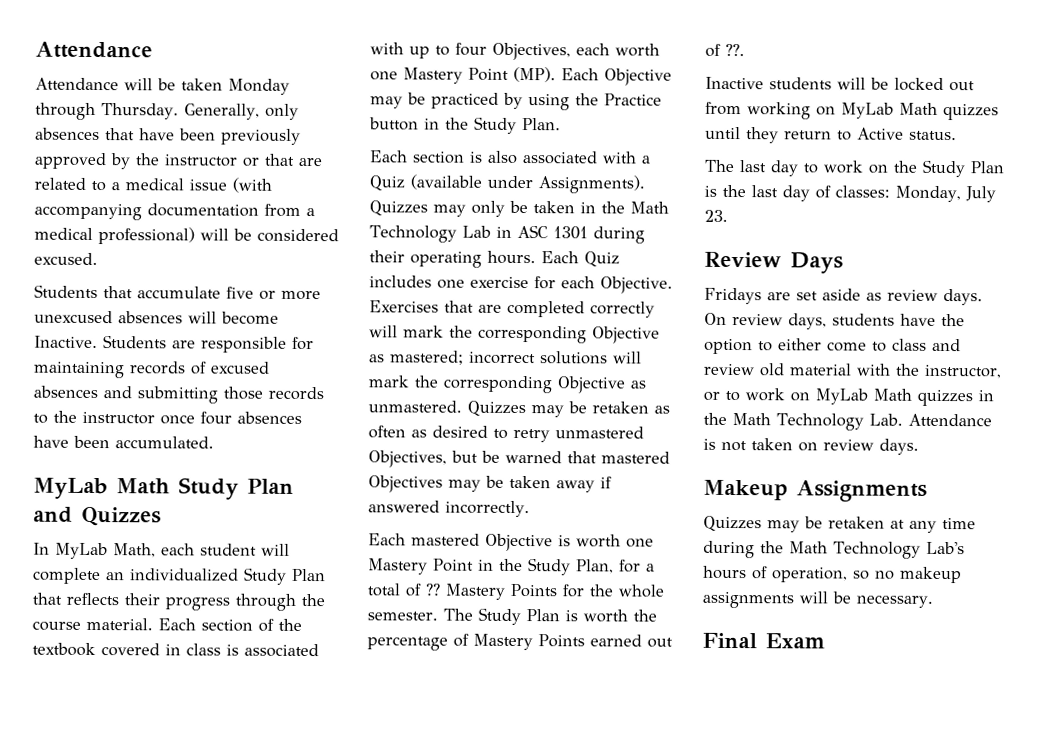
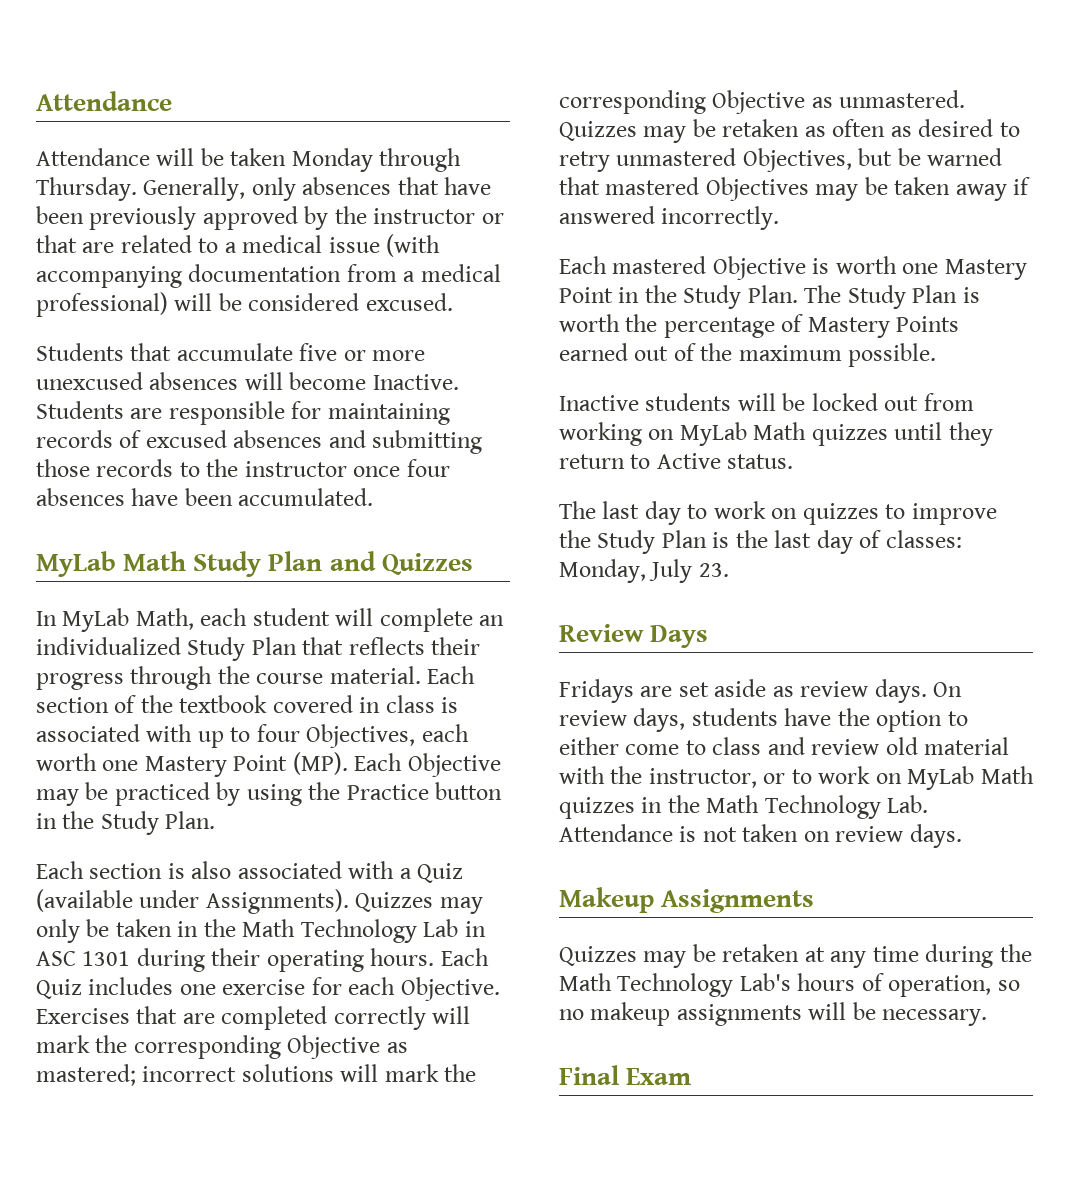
[576,559,655,574] [367,583,665,600] [367,611,438,621] Plan, for a total of ?? Mastery Points for the whole semester. -> [747,285,798,303] Plan.
[725,43,745,57] ??. -> [700,343,937,367] the maximum possible.
(888, 169) none -> [802,503,997,525] quizzes to improve

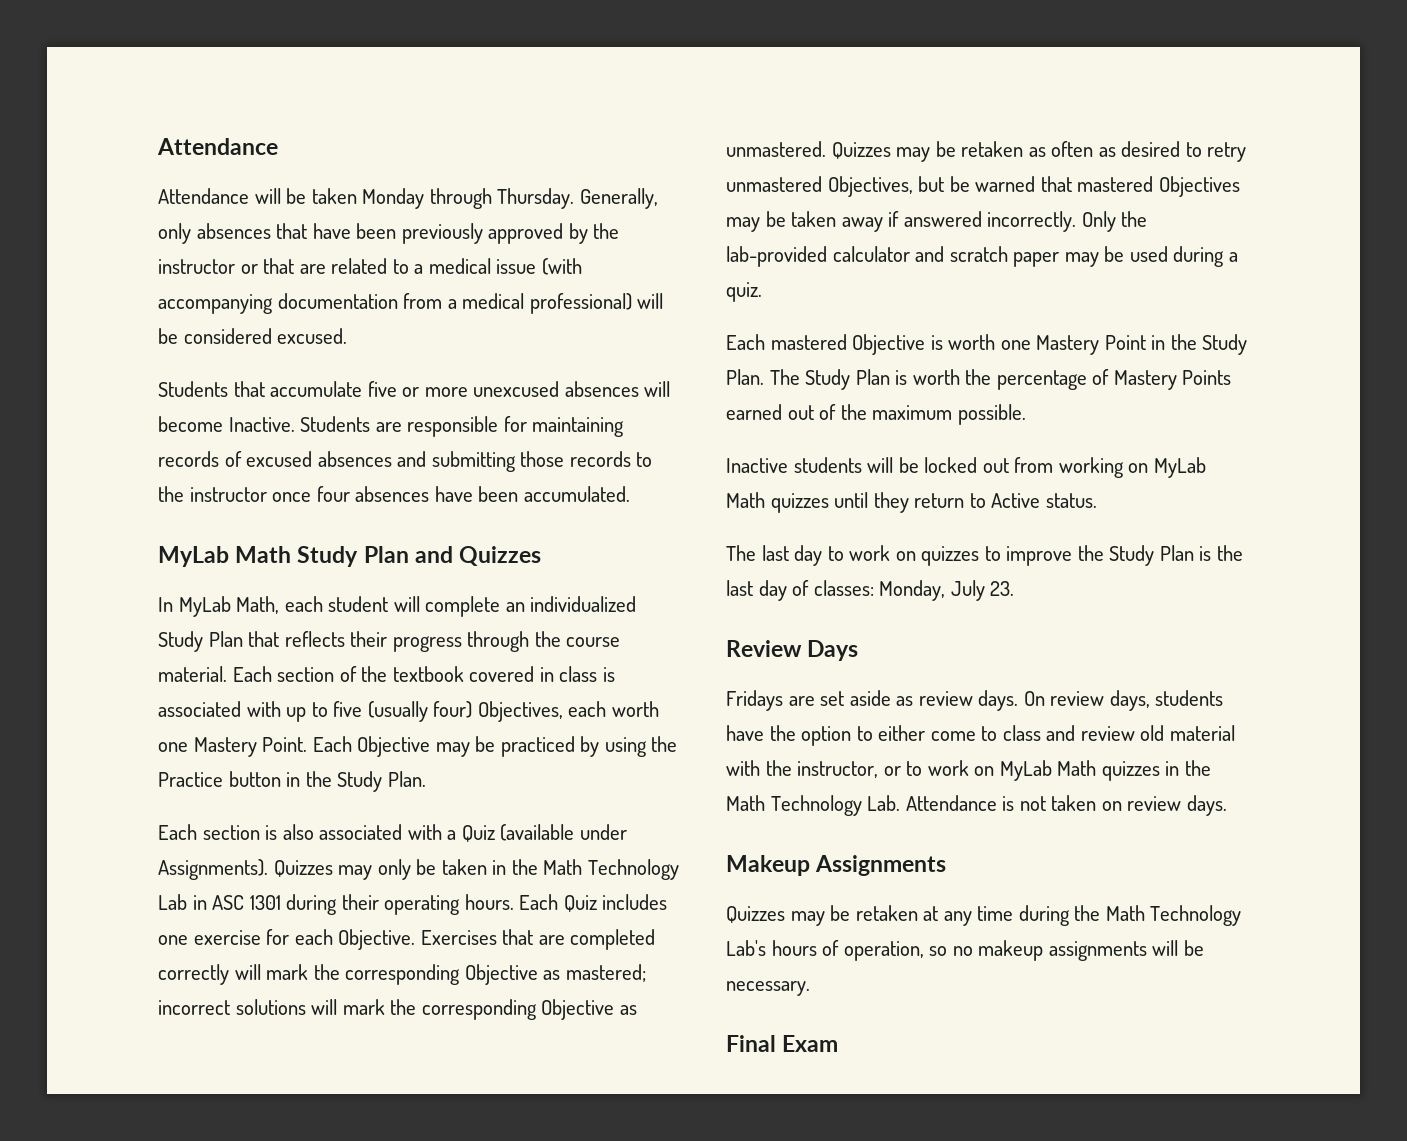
[256,724,300,742] four -> [333,701,473,722] five (usually four)
[233,752,348,775] Point (MP). -> [262,737,308,752] Point.
(780, 218) none -> [1081,211,1148,232] [726,246,1238,267] [726,282,762,302] Only the lab-provided calculator and scratch paper may be used during a quiz.

